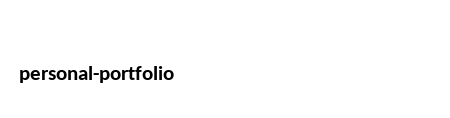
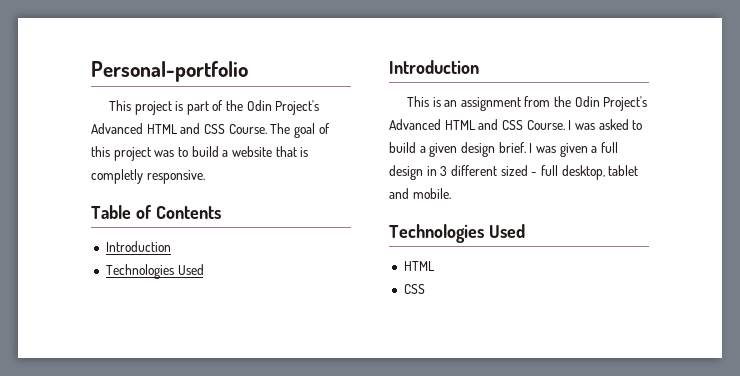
[19,66,174,83] personal-portfolio -> [91,61,248,82] [108,100,320,115] [91,123,330,138] [91,146,309,161] [91,169,205,184] [91,205,221,219] [105,241,171,252] [105,264,204,279] [389,60,479,74] [406,96,648,111] [389,119,643,130] [389,142,618,157] [389,165,639,180] [389,188,451,199] [389,224,525,243] [403,261,435,271] [403,284,425,294] Personal-portfolio // This project is part of the Odin Project's Advanced HTML and CSS Course. The goal of this project was to build a website that is completly responsive. // Table of Contents // Introduction // Technologies Used // Introduction // This is an assignment from the Odin Project's Advanced HTML and CSS Course. I was asked to build a given design brief. I was given a full design in 3 different sized - full desktop, tablet and mobile. // Technologies Used // HTML // CSS

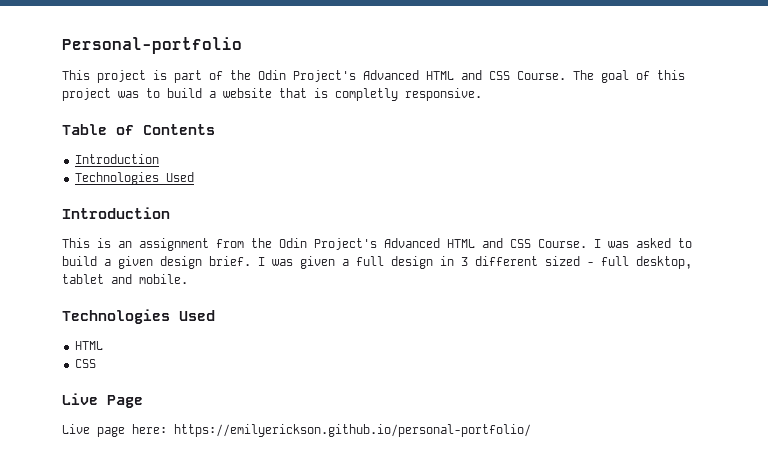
(425, 289) none -> [62,393,143,408] [62,424,531,437] // Live Page // Live page here: https://emilyerickson.github.io/personal-portfolio/

